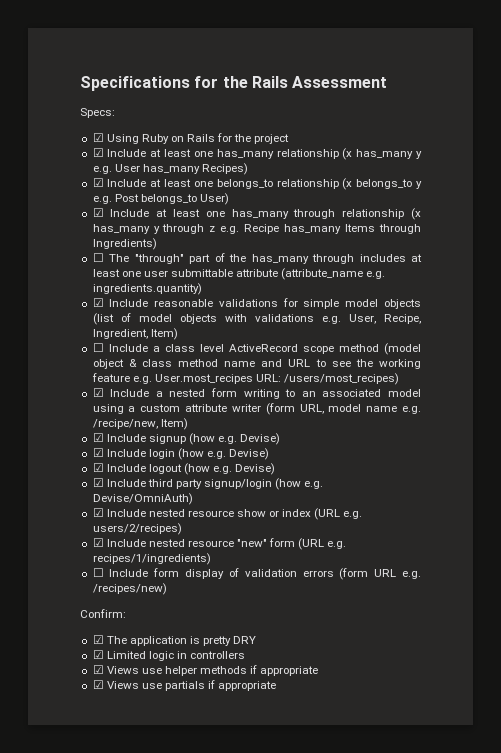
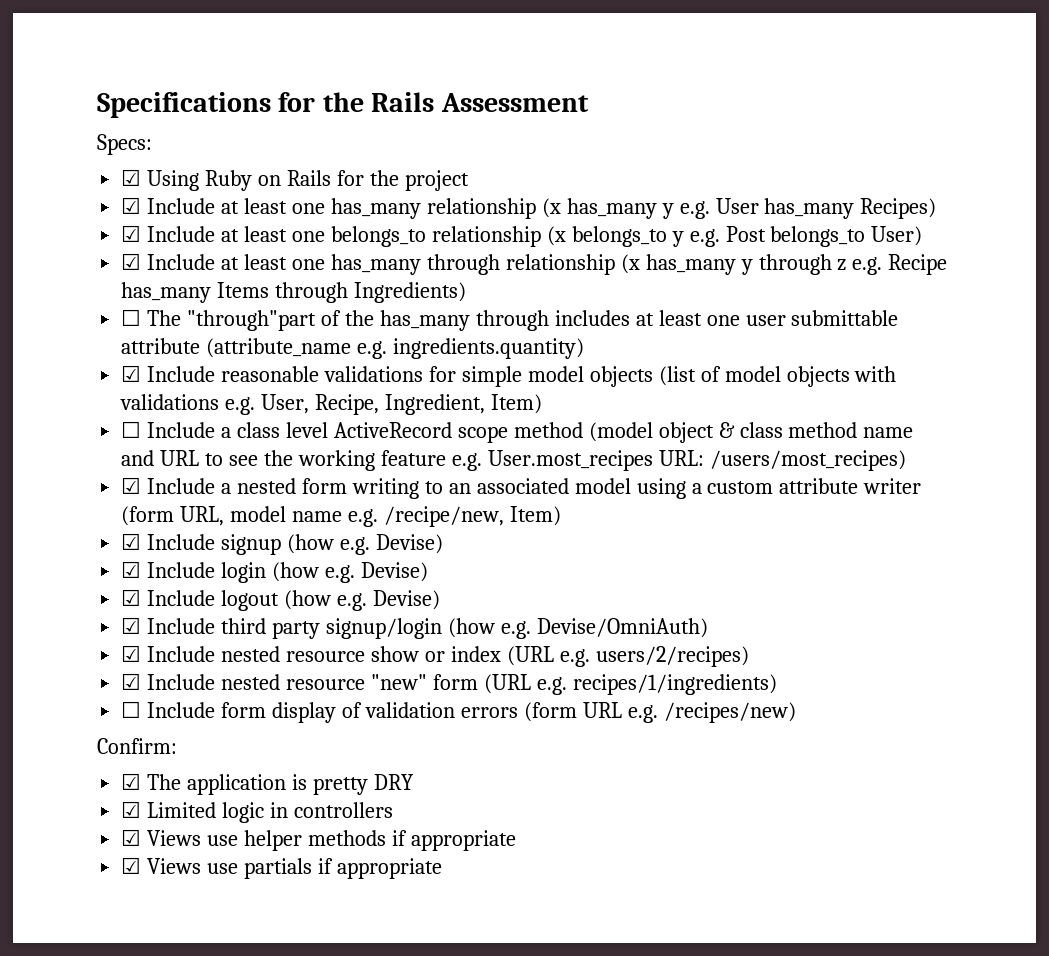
[134,254,211,264] "through" part -> [187,310,317,331] "through"part

